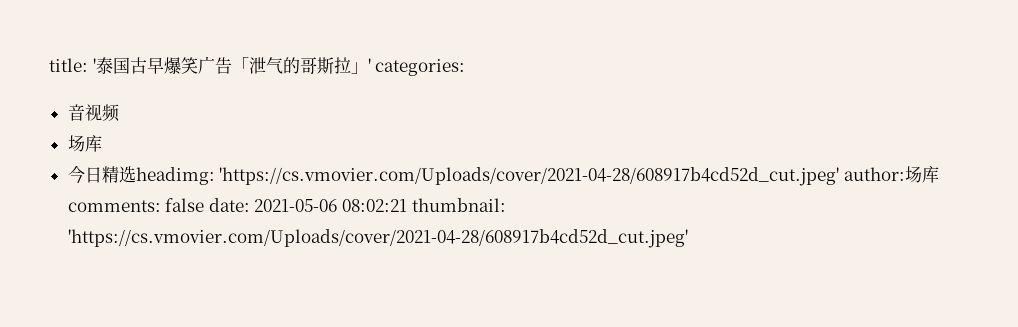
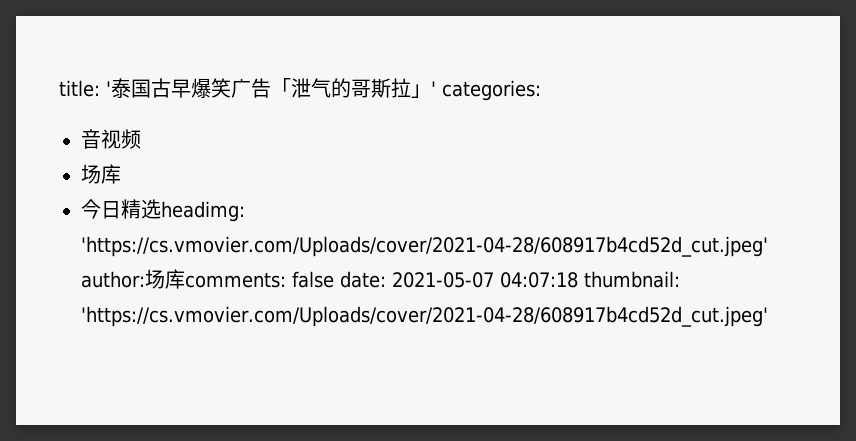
[254,199,408,212] 2021-05-06 08:02:21 -> [392,272,578,288] 2021-05-07 04:07:18

